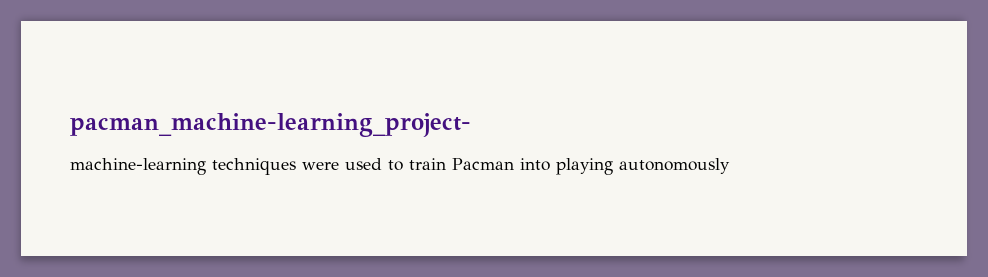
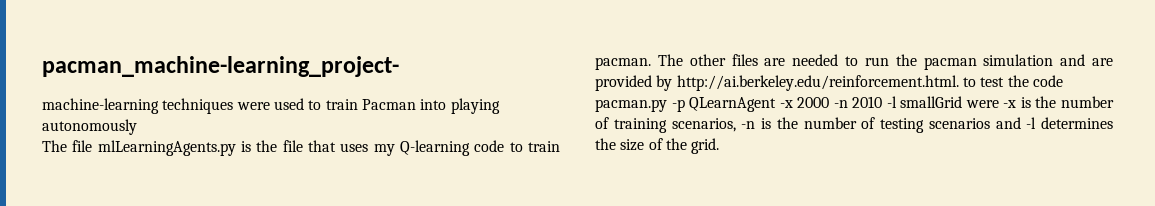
(730, 166) none -> [42,140,560,156] [595,54,1113,70] [595,75,1063,91] [595,96,1114,112] [595,117,1113,133] [595,138,720,154] // The file mlLearningAgents.py is the file that uses my Q-learning code to train pacman. The other files are needed to run the pacman simulation and are provided by http://ai.berkeley.edu/reinforcement.html. to test the code pacman.py -p QLearnAgent -x 2000 -n 2010 -l smallGrid were -x is the number of training scenarios, -n is the number of testing scenarios and -l determines the size of the grid.

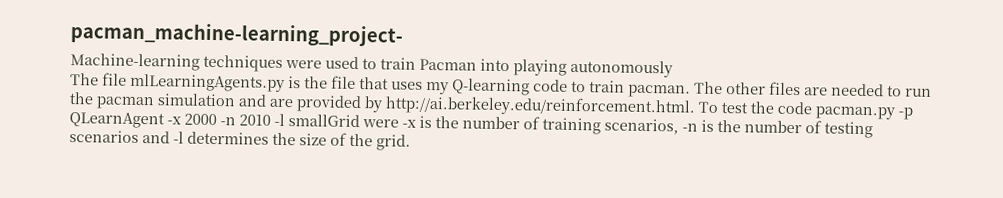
[42,98,159,114] machine-learning -> [70,53,200,71] Machine-learning
[962,77,976,87] to -> [698,101,718,113] To

